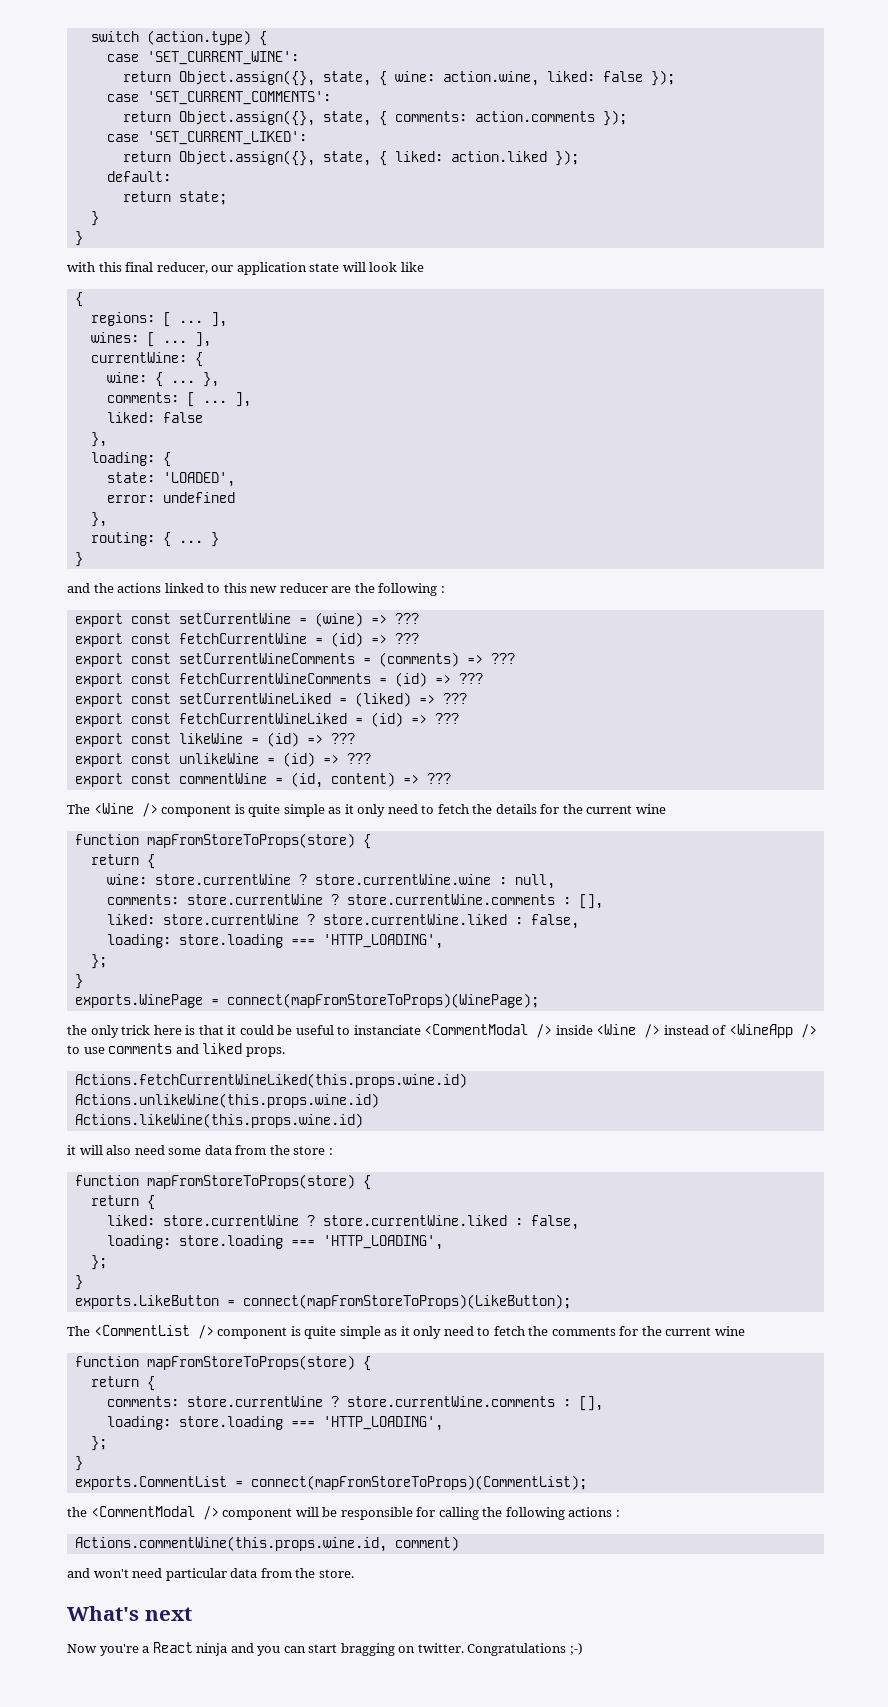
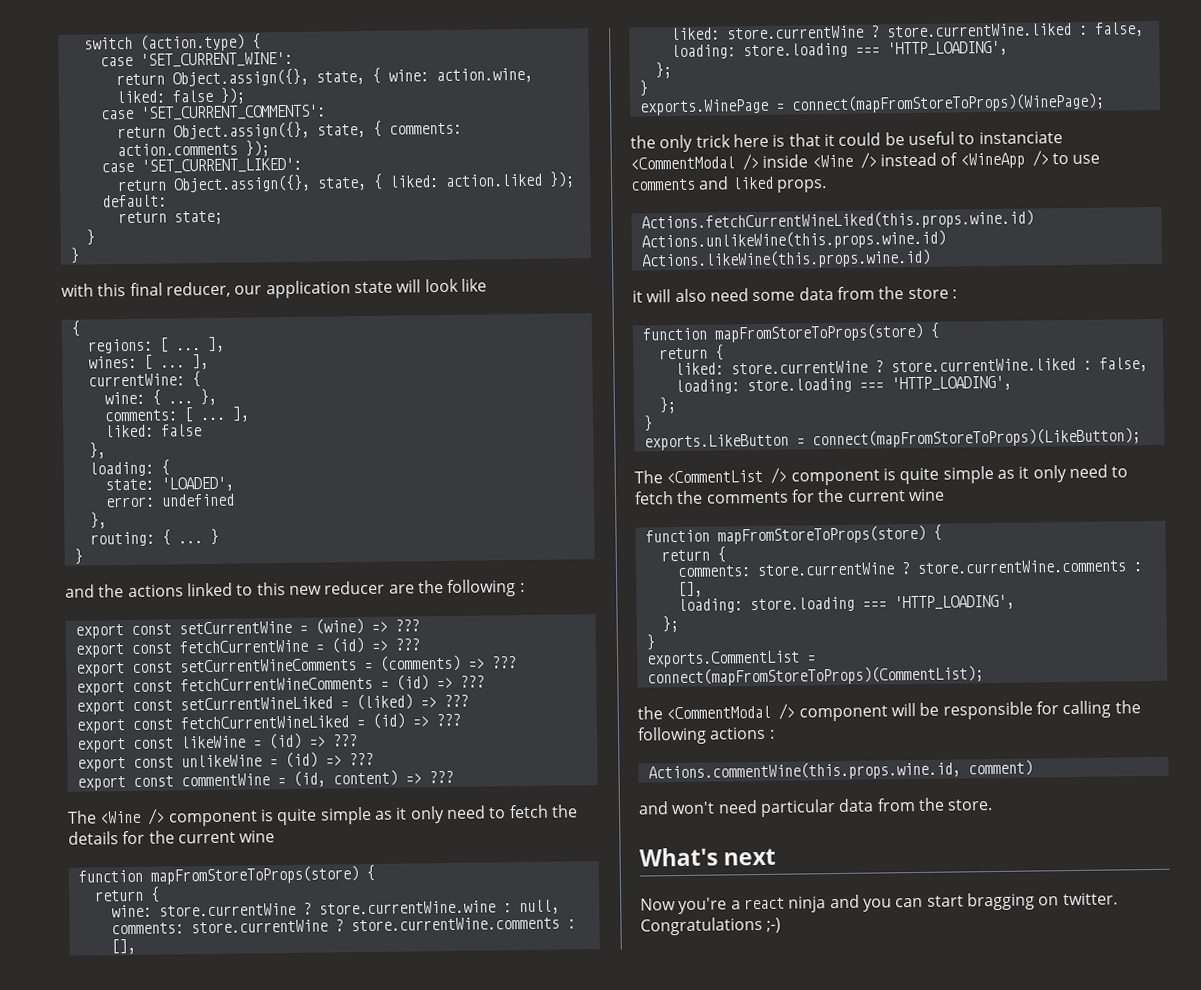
[152,1642,193,1653] React -> [743,897,785,910] react

